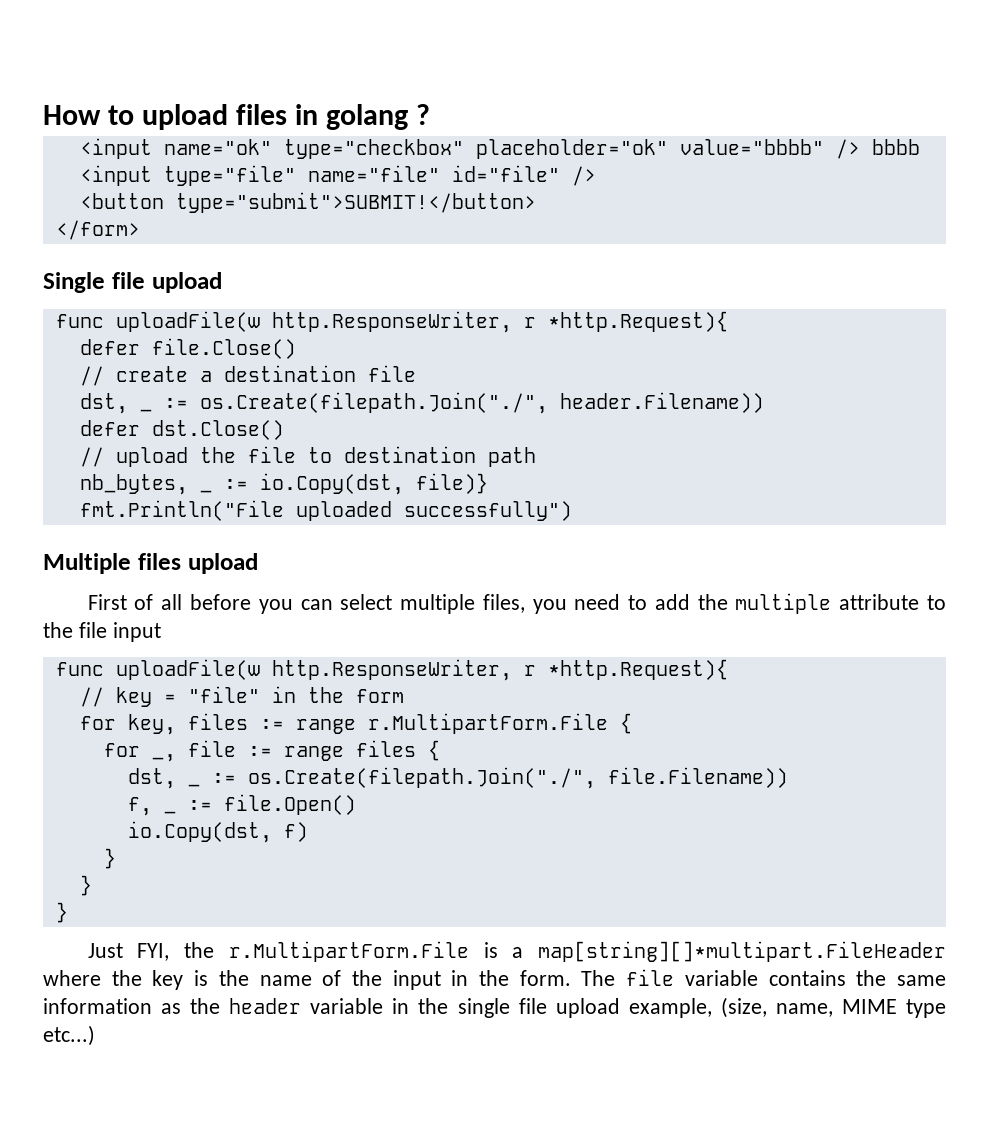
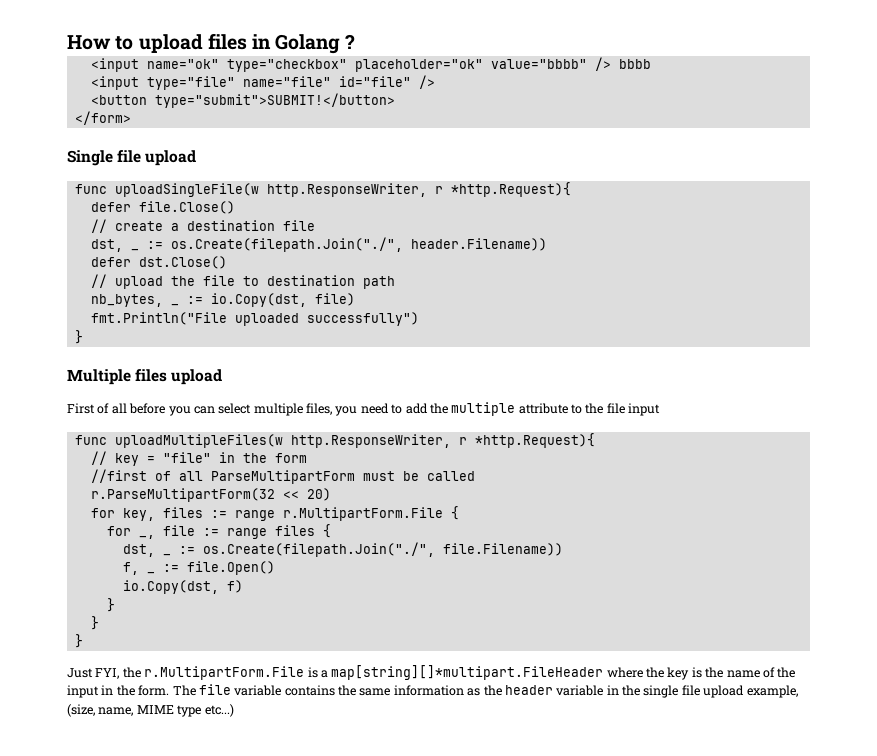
[325,104,408,130] golang -> [275,34,341,54] Golang
[115,311,260,332] uploadFile(w -> [114,183,259,197] uploadSingleFile(w
[415,473,488,494] file)} -> [314,293,355,306] file)
(572, 511) none -> [74,330,83,344] // }
[115,659,260,680] uploadFile(w -> [114,434,283,448] uploadMultipleFiles(w
(404, 696) none -> [90,469,475,484] [90,488,331,502] // //first of all ParseMultipartForm must be called // r.ParseMultipartForm(32 << 20)

